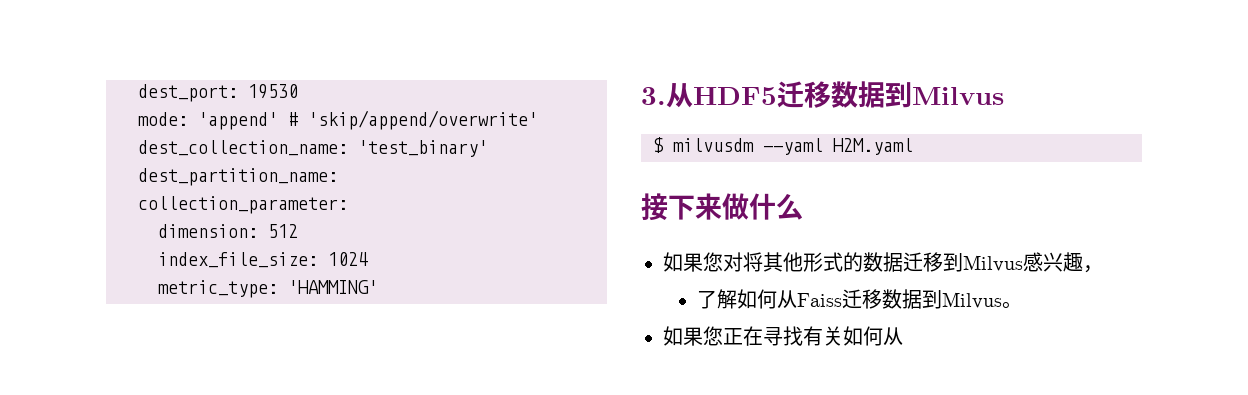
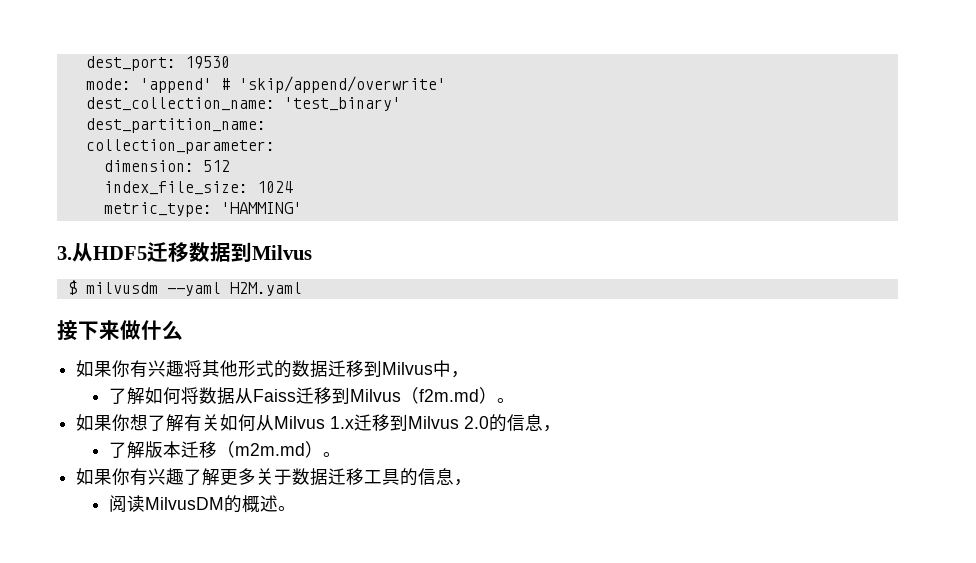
[703,252,743,272] 您对 -> [112,360,185,378] 你有兴趣
[1023,252,1083,272] 感兴趣 -> [433,360,452,377] 中
(778, 299) none -> [180,387,235,405] 将数据
[882,289,1023,309] [663,326,903,346] 数据到Milvus。 // 如果您正在寻找有关如何从 -> [331,387,515,404] [76,414,562,432] [108,441,341,459] [76,468,473,486] [108,495,296,513] 到Milvus（f2m.md）。 // 如果你想了解有关如何从Milvus 1.x迁移到Milvus 2.0的信息， // 了解版本迁移（m2m.md）。 // 如果你有兴趣了解更多关于数据迁移工具的信息， // 阅读MilvusDM的概述。

